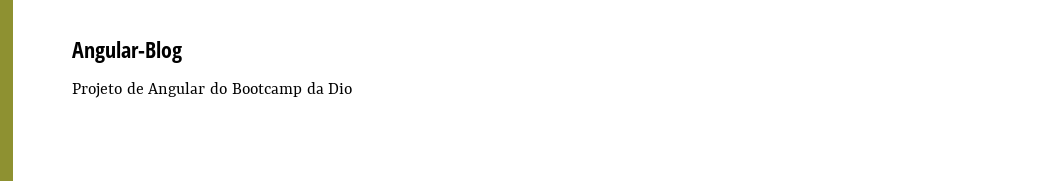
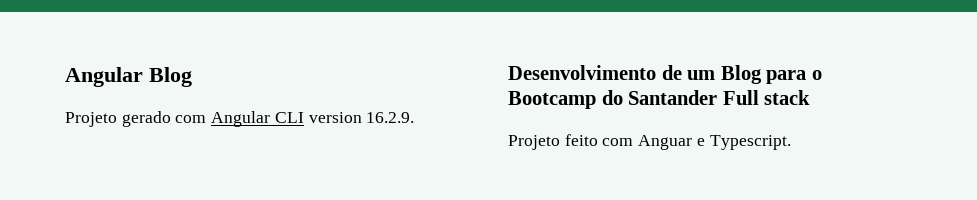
[72,41,182,63] [72,82,353,98] Angular-Blog // Projeto de Angular do Bootcamp da Dio -> [65,67,192,87] [65,111,415,127] [508,65,822,84] [508,90,811,109] [508,134,791,150] Angular Blog // Projeto gerado com Angular CLI version 16.2.9. // Desenvolvimento de um Blog para o Bootcamp do Santander Full stack // Projeto feito com Anguar e Typescript.

